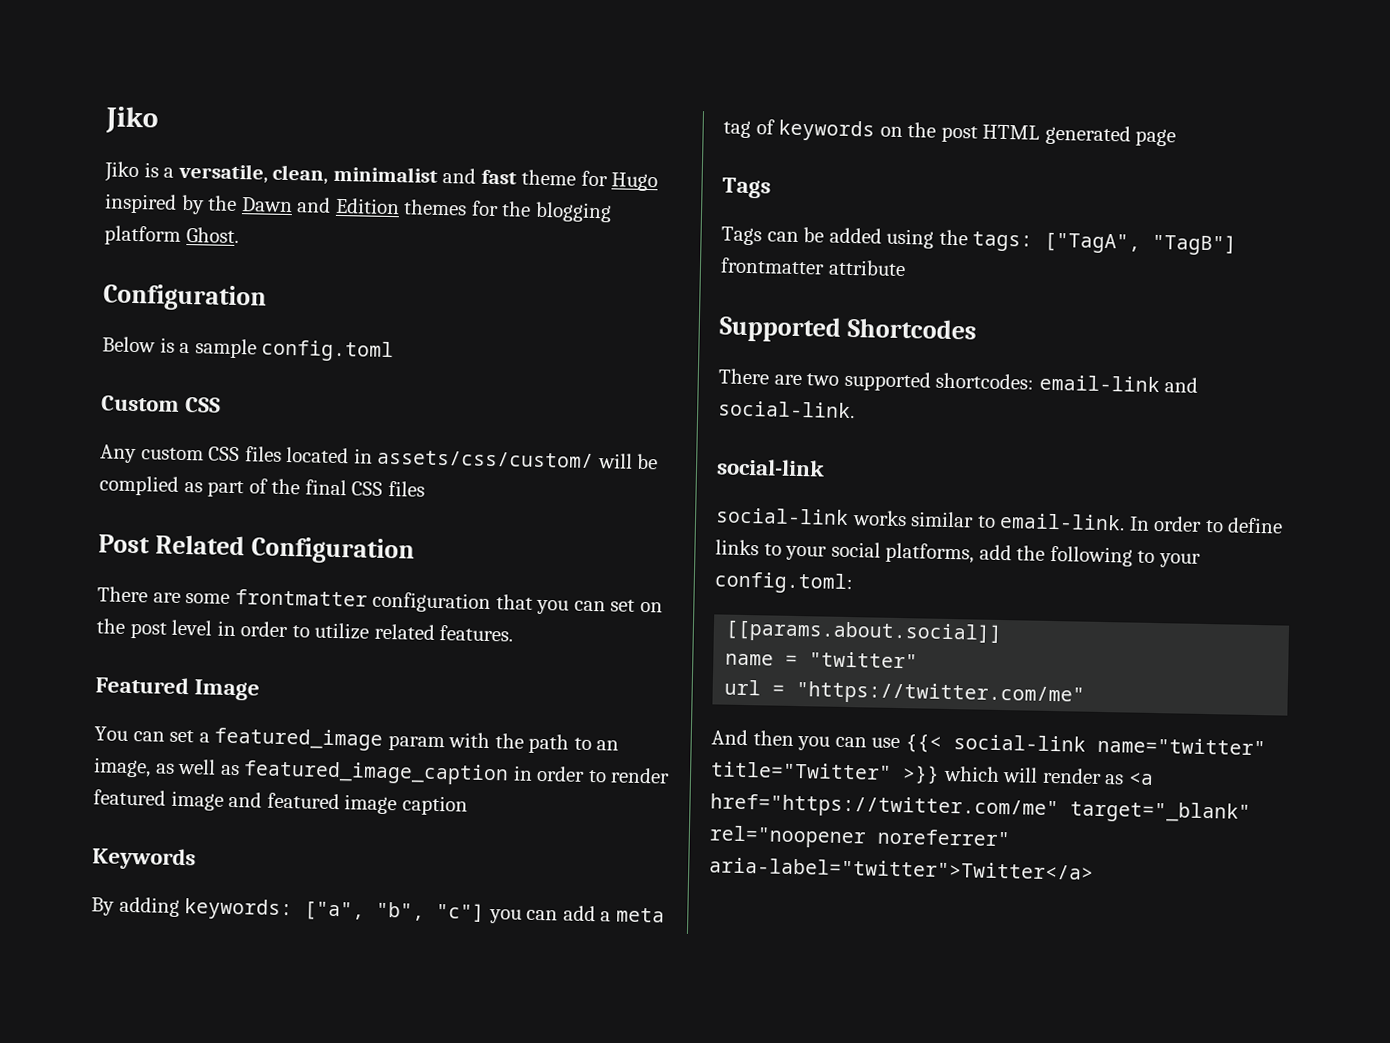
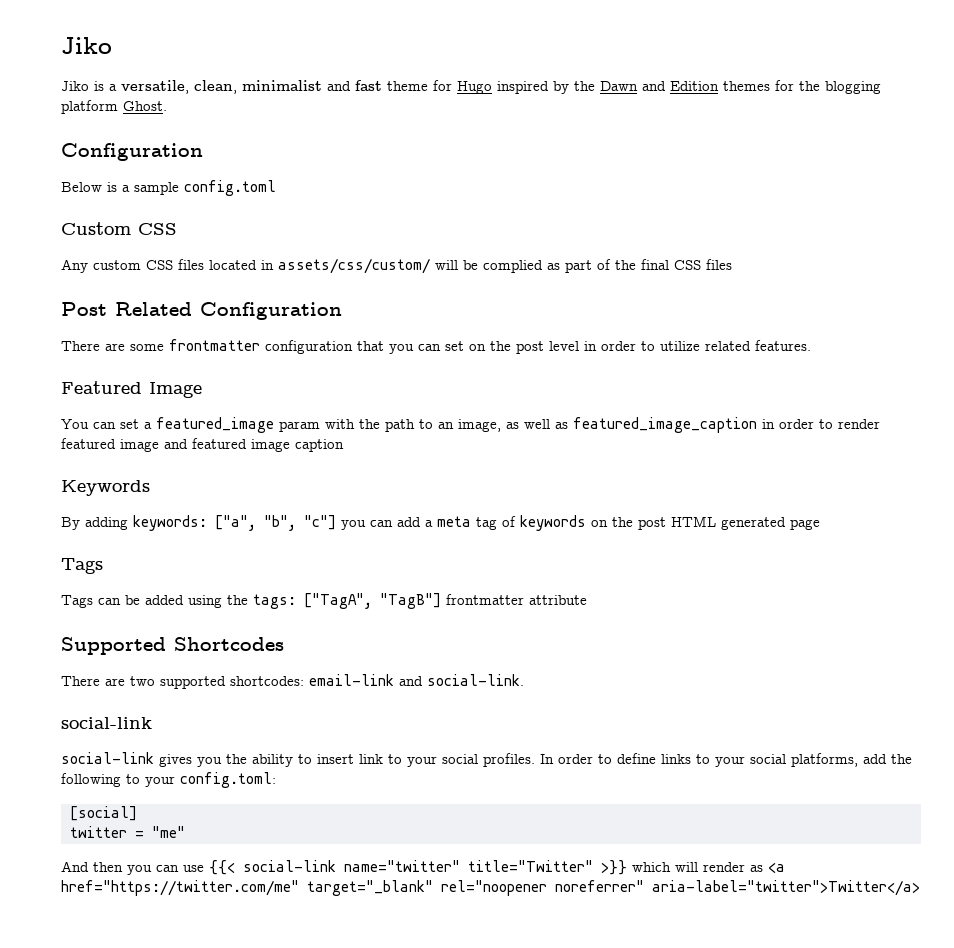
[851,510,1126,531] works similar to email-link. -> [159,753,535,767] gives you the ability to insert link to your social profiles.
[725,619,1004,646] [725,651,919,669] [724,679,1086,707] [[params.about.social]] // name = "twitter" // url = "https://twitter.com/me" -> [70,806,137,821] [70,826,185,838] [social] // twitter = "me"

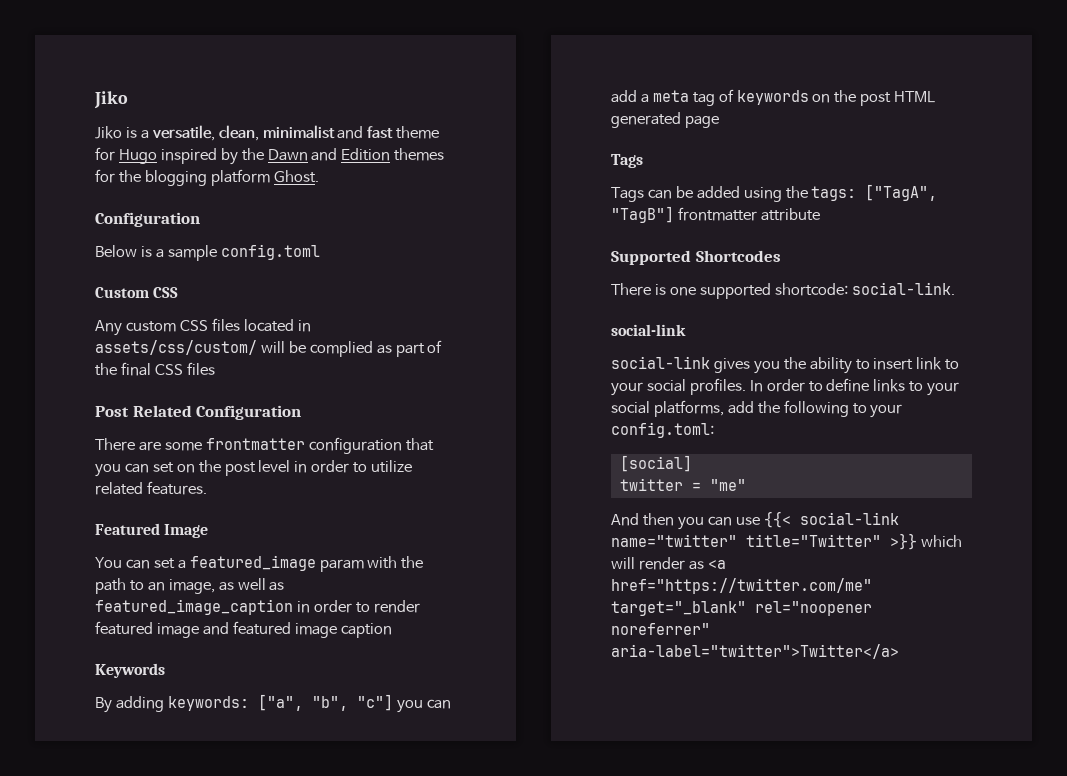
[105,674,423,689] are two supported shortcodes: email-link and -> [654,283,848,299] is one supported shortcode:

